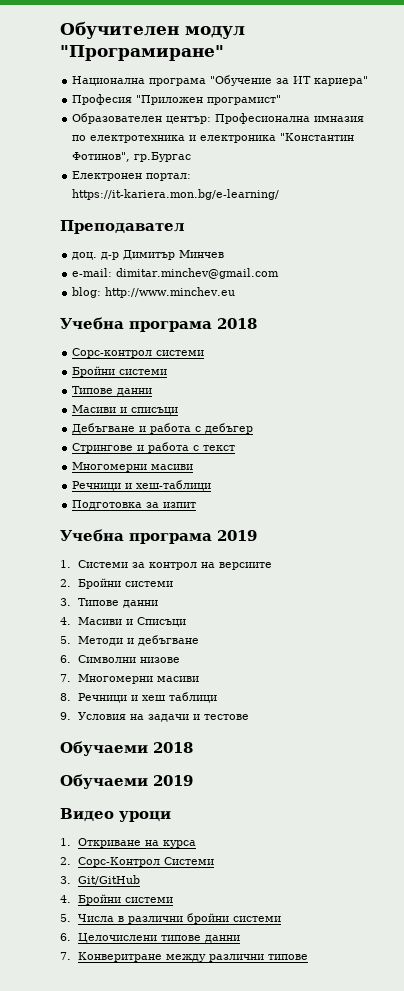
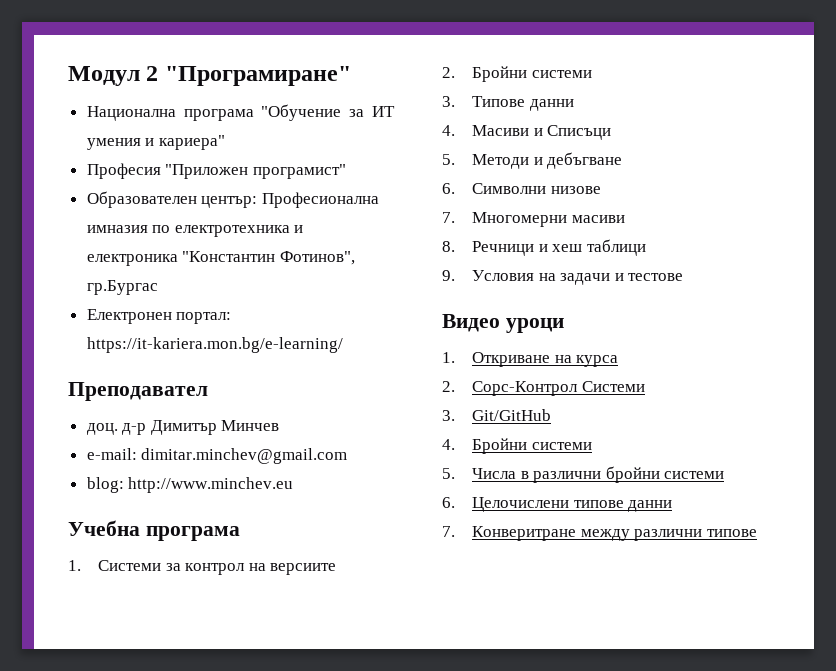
[60,21,245,39] Обучителен модул -> [68,66,159,86] Модул 2
(312, 80) none -> [86,138,155,150] умения и
[217,318,257,329] [72,348,205,358] [72,366,168,377] [72,386,153,396] [72,405,179,415] [72,423,254,434] [72,442,236,453] [72,462,194,472] [72,480,212,491] [72,500,197,510] [60,529,257,544] 2018 // Сорс-контрол системи // Бройни системи // Типове данни // Масиви и списъци // Дебъгване и работа с дебъгер // Стрингове и работа с текст // Многомерни масиви // Речници и хеш-таблици // Подготовка за изпит // Учебна програма 2019 -> (240, 533) none
[60,741,193,756] [60,774,193,789] // Обучаеми 2018 // Обучаеми 2019 -> (684, 277) none

